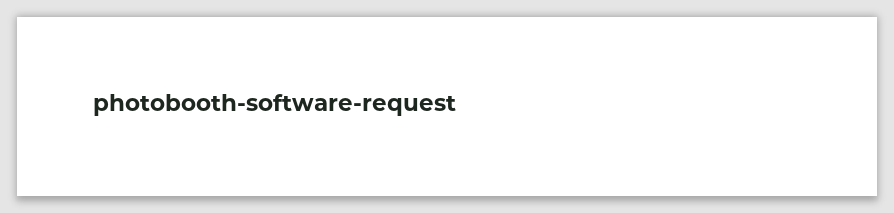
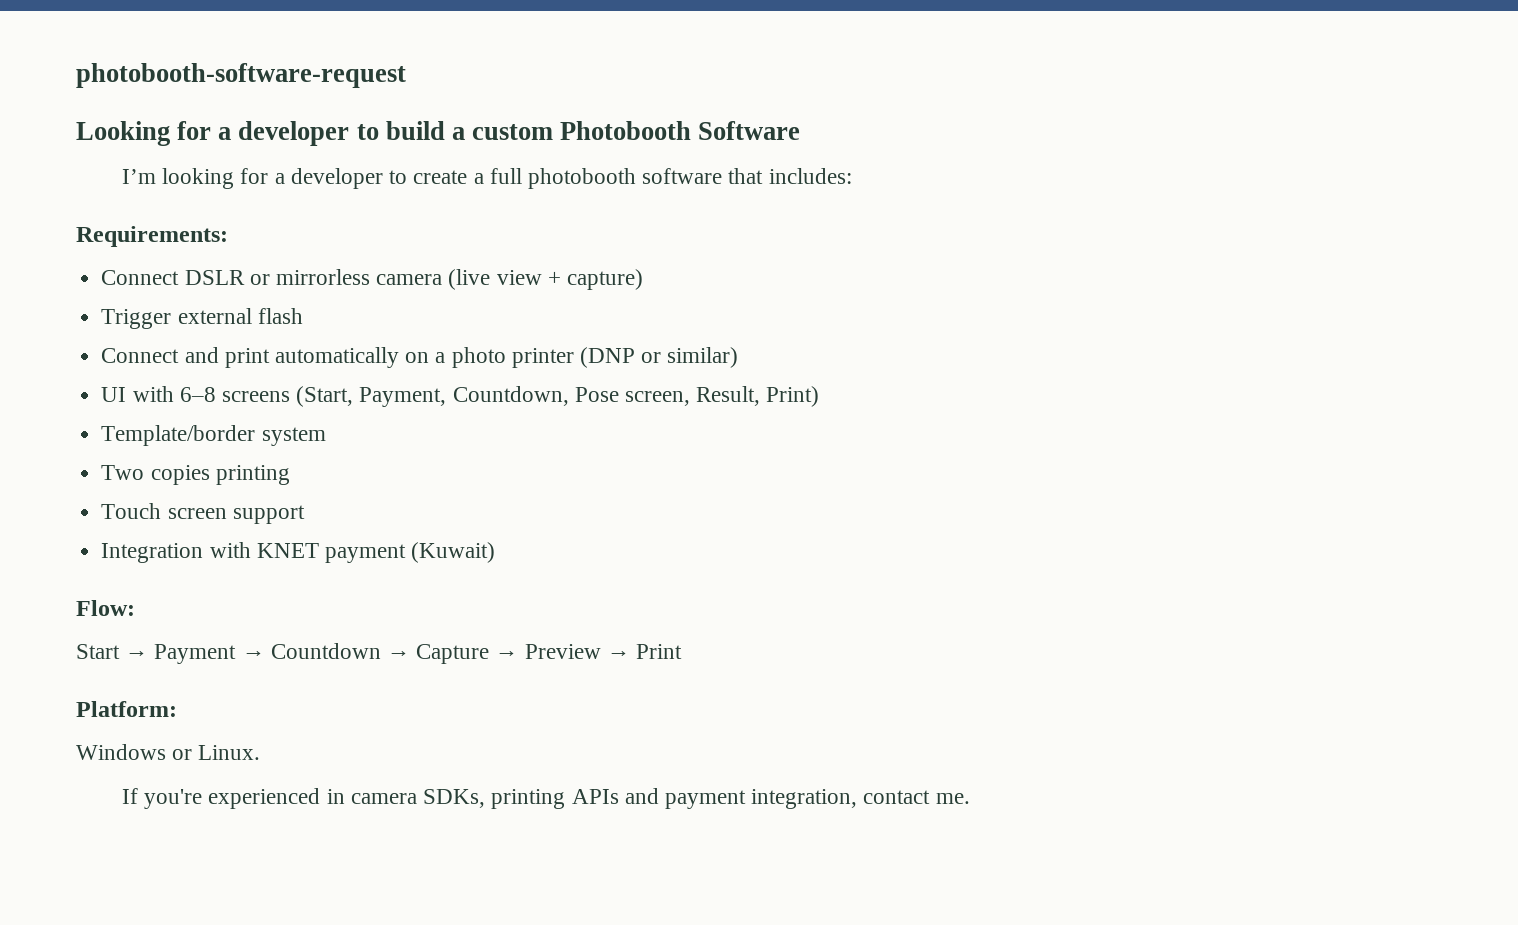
(456, 105) none -> [76,121,801,146] [122,168,852,189] [76,226,228,247] [101,269,643,290] [101,308,303,329] [101,347,739,368] [101,386,820,407] [101,425,326,446] [101,465,290,485] [101,503,305,524] [101,542,496,563] [76,600,135,616] [76,643,683,664] [76,701,177,717] [76,744,261,760] [122,788,970,809] // Looking for a developer to build a custom Photobooth Software // I’m looking for a developer to create a full photobooth software that includes: // Requirements: // Connect DSLR or mirrorless camera (live view + capture) // Trigger external flash // Connect and print automatically on a photo printer (DNP or similar) // UI with 6–8 screens (Start, Payment, Countdown, Pose screen, Result, Print) // Template/border system // Two copies printing // Touch screen support // Integration with KNET payment (Kuwait) // Flow: // Start → Payment → Countdown → Capture → Preview → Print // Platform: // Windows or Linux. // If you're experienced in camera SDKs, printing APIs and payment integration, contact me.

